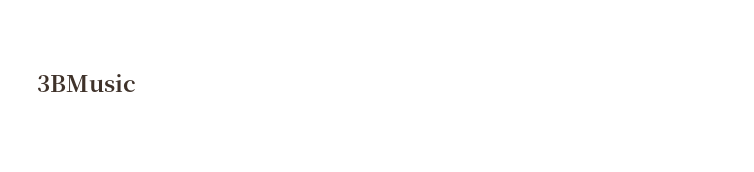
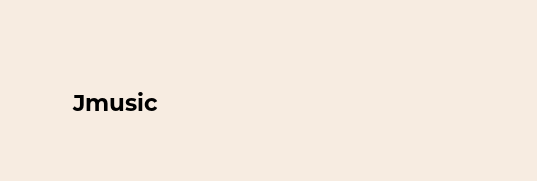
[37,74,136,92] 3BMusic -> [72,92,158,111] Jmusic

